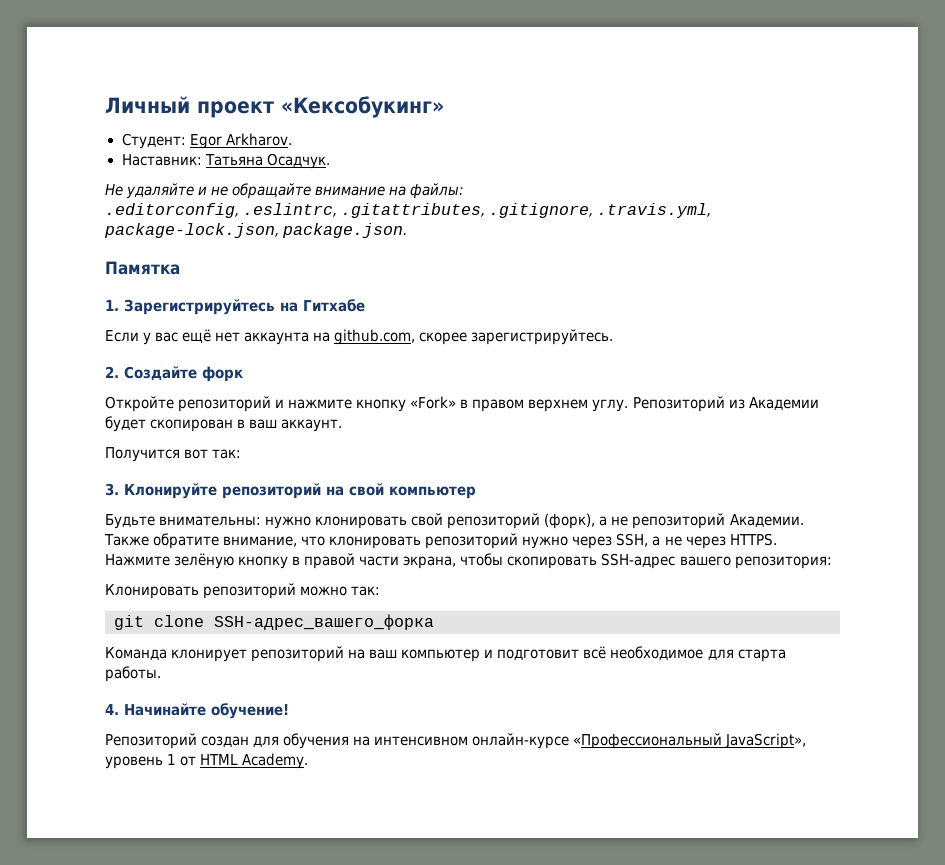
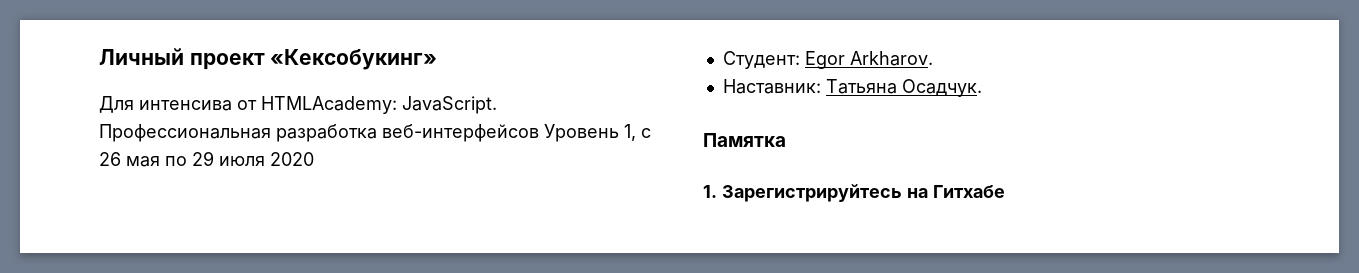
(444, 107) none -> [99,96,497,114] [99,124,651,142] [99,151,314,167] // Для интенсива от HTMLAcademy: JavaScript. Профессиональная разработка веб-интерфейсов Уровень 1, c 26 мая по 29 июля 2020
[105,183,465,199] [105,203,712,218] [104,223,408,238] // Не удаляйте и не обращайте внимание на файлы: // .editorconfig, .eslintrc, .gitattributes, .gitignore, .travis.yml, package-lock.json, package.json. -> (982, 88) none
[105,329,614,345] [105,366,243,382] [105,396,819,412] [105,416,343,432] [105,447,242,462] [105,483,476,499] [105,513,804,529] [104,533,777,549] [105,553,832,569] [105,583,381,599] [114,614,434,630] [105,646,786,662] [105,666,161,682] [105,703,289,719] [105,733,807,749] [105,753,309,769] // Если у вас ещё нет аккаунта на github.com, скорее зарегистрируйтесь. // 2. Создайте форк // Откройте репозиторий и нажмите кнопку «Fork» в правом верхнем углу. Репозиторий из Академии будет скопирован в ваш аккаунт. // Получится вот так: // 3. Клонируйте репозиторий на свой компьютер // Будьте внимательны: нужно клонировать свой репозиторий (форк), а не репозиторий Академии. Также обратите внимание, что клонировать репозиторий нужно через SSH, а не через HTTPS. Нажмите зелёную кнопку в правой части экрана, чтобы скопировать SSH-адрес вашего репозитория: // Клонировать репозиторий можно так: // git clone SSH-адрес_вашего_форка // Команда клонирует репозиторий на ваш компьютер и подготовит всё необходимое для старта работы. // 4. Начинайте обучение! // Репозиторий создан для обучения на интенсивном онлайн‑курсе «Профессиональный JavaScript», уровень 1 от HTML Academy. -> (1005, 191) none

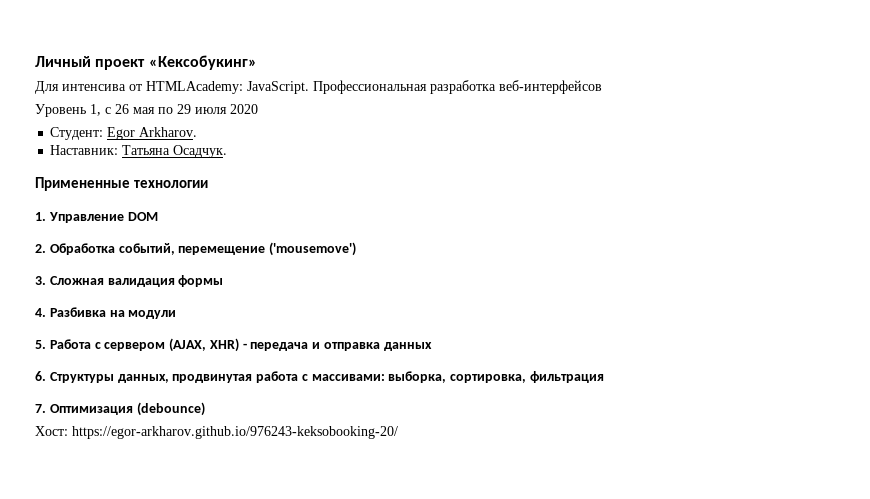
(539, 133) none -> (602, 87) //
[703,133,786,147] Памятка -> [35,177,208,191] Примененные технологии
[721,184,1005,202] Зарегистрируйтесь на Гитхабе -> [48,212,158,223] [35,242,357,256] [35,275,224,287] [35,307,177,319] [35,338,432,352] [35,371,605,383] [35,402,205,416] [35,426,398,439] Управление DOM // 2. Обработка событий, перемещение ('mousemove') // 3. Сложная валидация формы // 4. Разбивка на модули // 5. Работа с сервером (AJAX, XHR) - передача и отправка данных // 6. Структуры данных, продвинутая работа с массивами: выборка, сортировка, фильтрация // 7. Оптимизация (debounce) // Хост: https://egor-arkharov.github.io/976243-keksobooking-20/

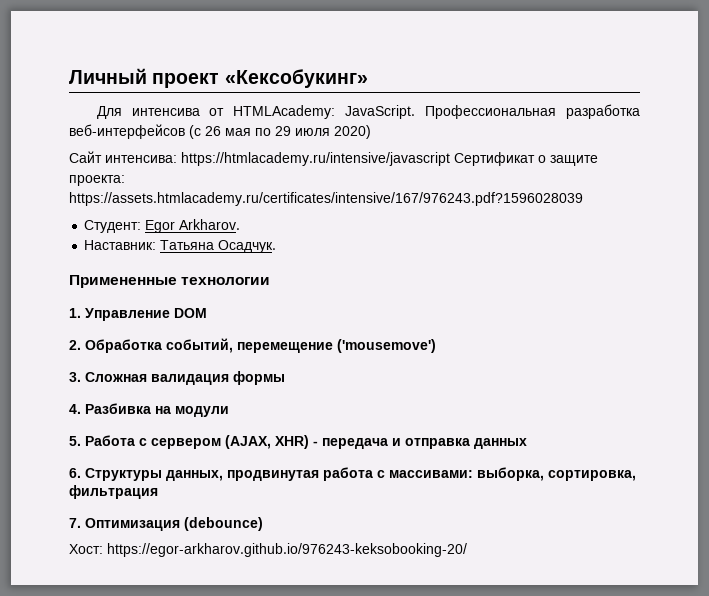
[35,104,111,117] // Уровень 1, c -> [189,125,201,139] (c
[230,104,258,114] 2020 -> [334,125,371,139] [69,151,598,166] [69,175,125,186] [69,192,583,206] 2020) // Сайт интенсива: https://htmlacademy.ru/intensive/javascript Сертификат о защите проекта: https://assets.htmlacademy.ru/certificates/intensive/167/976243.pdf?1596028039

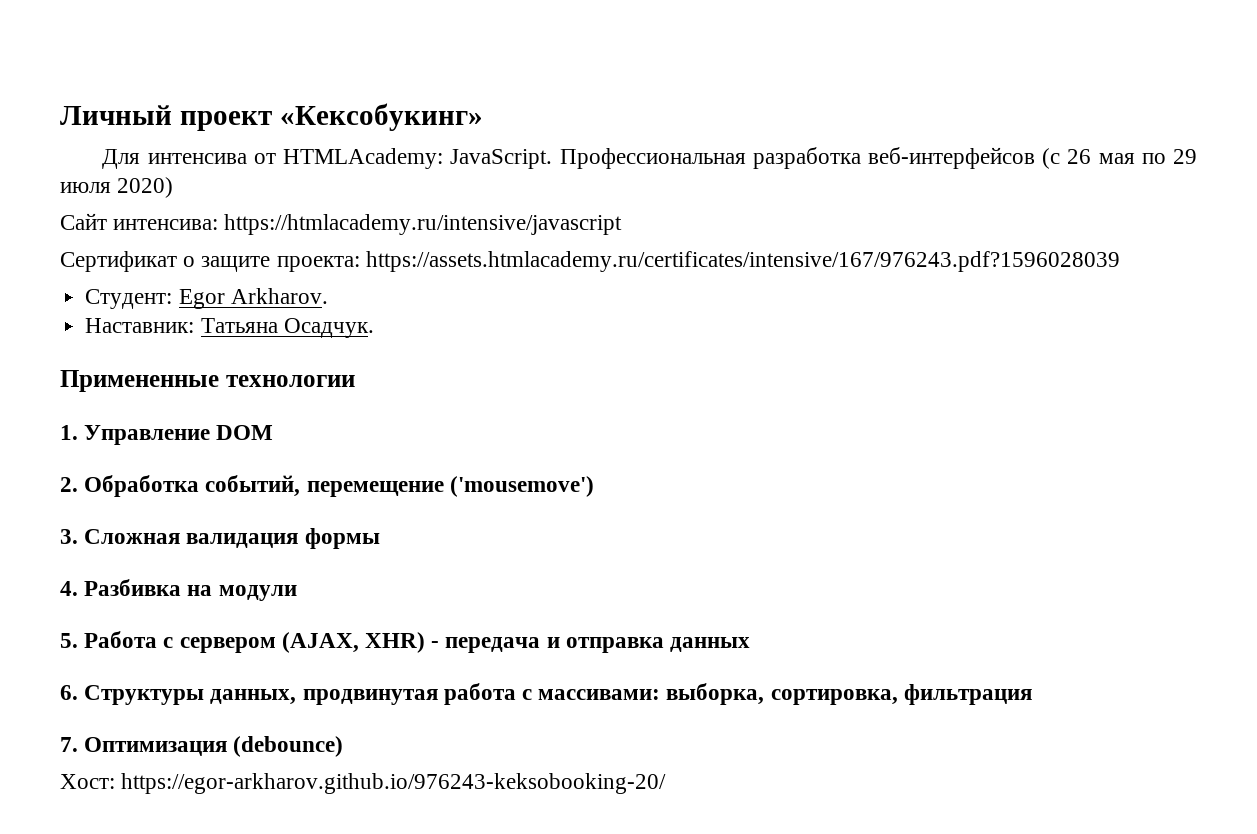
(450, 159) none -> (623, 224) //

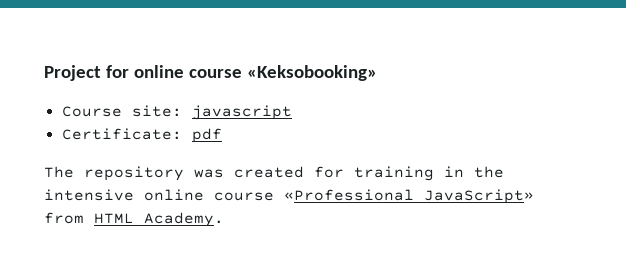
[60,103,483,131] [102,147,1197,169] [60,177,174,198] [60,213,623,235] [60,251,1120,272] [85,288,328,309] [85,318,374,338] [60,370,355,392] [60,425,274,445] [60,475,594,497] [60,528,380,549] [60,579,297,601] [60,631,751,653] [60,683,1032,705] [60,736,344,757] [60,773,667,794] Личный проект «Кексобукинг» // Для интенсива от HTMLAcademy: JavaScript. Профессиональная разработка веб-интерфейсов (c 26 мая по 29 июля 2020) // Сайт интенсива: https://htmlacademy.ru/intensive/javascript // Сертификат о защите проекта: https://assets.htmlacademy.ru/certificates/intensive/167/976243.pdf?1596028039 // Студент: Egor Arkharov. // Наставник: Татьяна Осадчук. // Примененные технологии // 1. Управление DOM // 2. Обработка событий, перемещение ('mousemove') // 3. Сложная валидация формы // 4. Разбивка на модули // 5. Работа с сервером (AJAX, XHR) - передача и отправка данных // 6. Структуры данных, продвинутая работа с массивами: выборка, сортировка, фильтрация // 7. Оптимизация (debounce) // Хост: https://egor-arkharov.github.io/976243-keksobooking-20/ -> [44,65,377,81] [61,105,292,120] [61,128,222,143] [44,166,504,181] [44,189,534,204] [44,212,224,227] Project for online course «Keksobooking» // Course site: javascript // Certificate: pdf // The repository was created for training in the intensive online course «Professional JavaScript» from HTML Academy.

